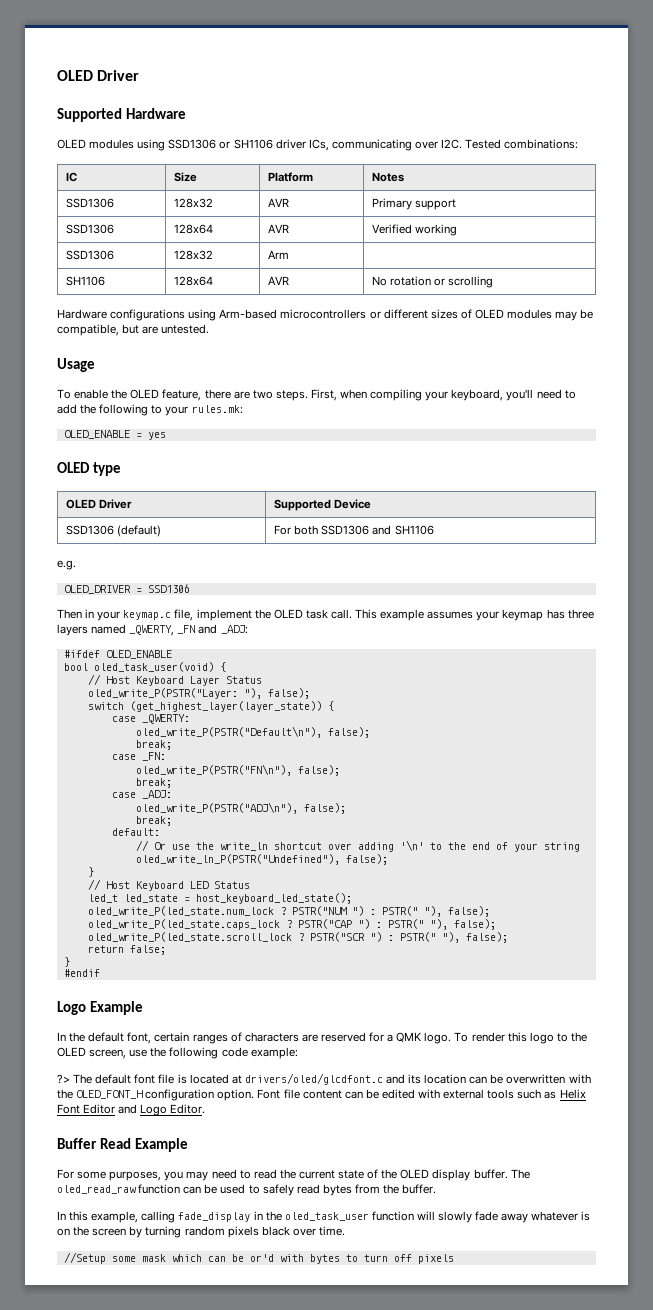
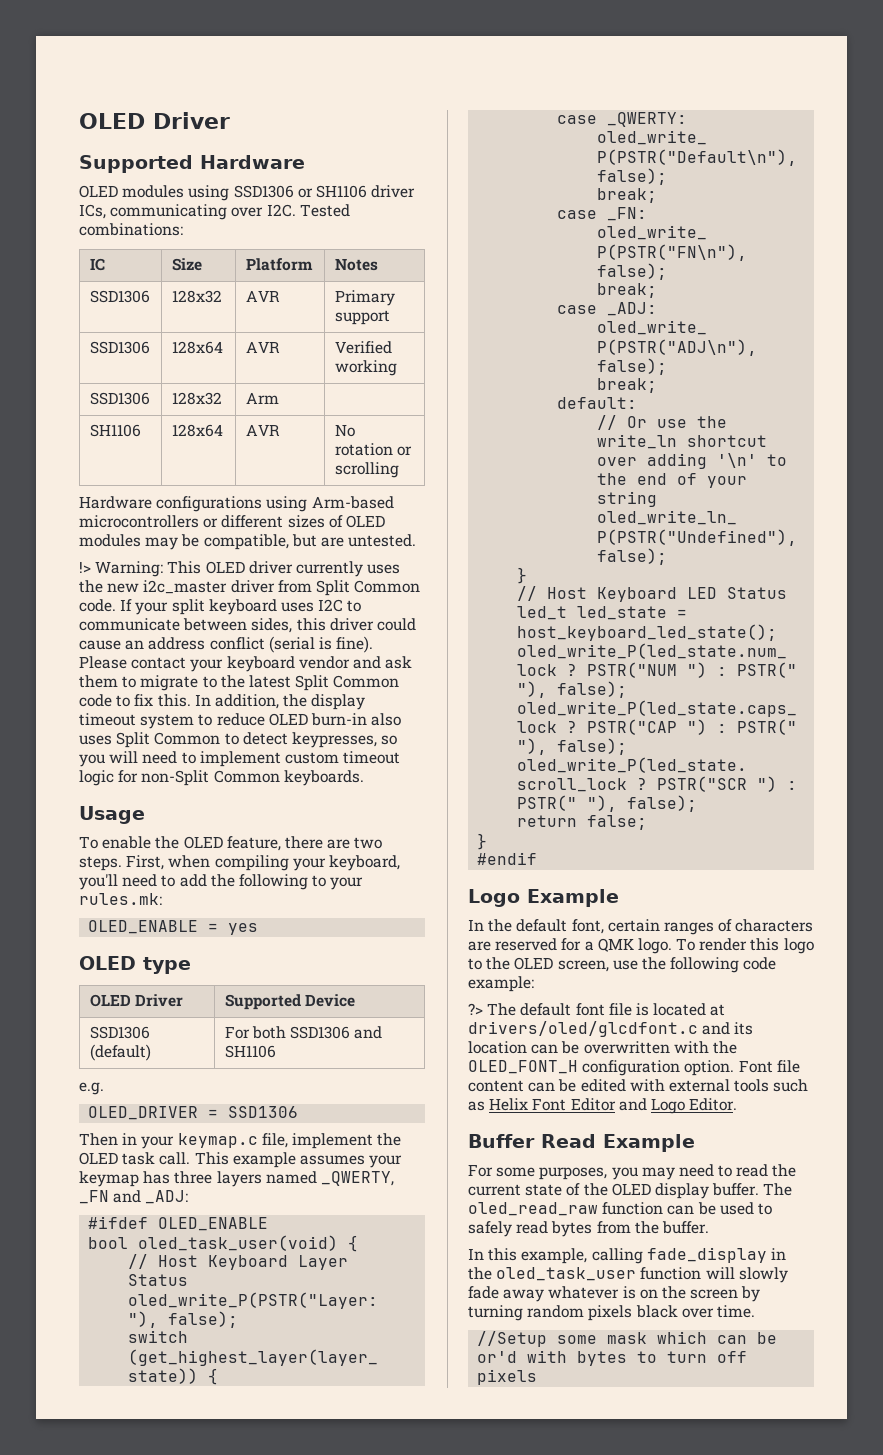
(210, 329) none -> [79,561,401,577] [79,580,421,596] [79,599,362,615] [79,618,416,633] [79,636,374,653] [79,656,413,672] [79,675,400,691] [79,694,366,710] [79,713,402,729] [79,732,398,748] [79,751,401,767] [79,770,364,786] // !> Warning: This OLED driver currently uses the new i2c_master driver from Split Common code. If your split keyboard uses I2C to communicate between sides, this driver could cause an address conflict (serial is fine). Please contact your keyboard vendor and ask them to migrate to the latest Split Common code to fix this. In addition, the display timeout system to reduce OLED burn-in also uses Split Common to detect keypresses, so you will need to implement custom timeout logic for non-Split Common keyboards.

